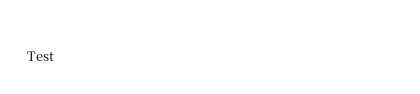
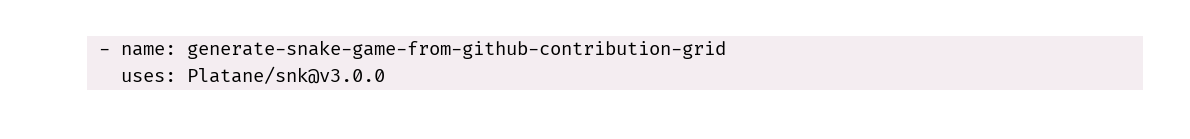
[27,51,54,61] Test -> [99,40,726,59] [121,66,385,84] - name: generate-snake-game-from-github-contribution-grid // uses: Platane/snk@v3.0.0

